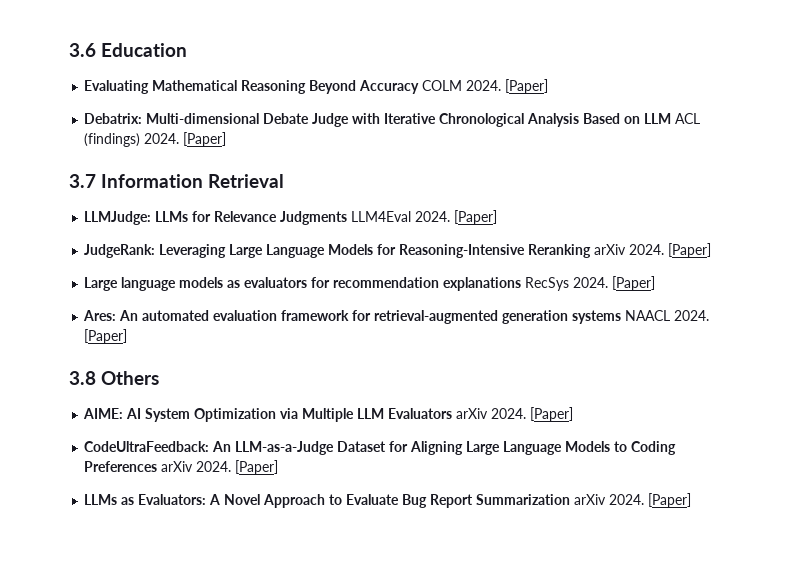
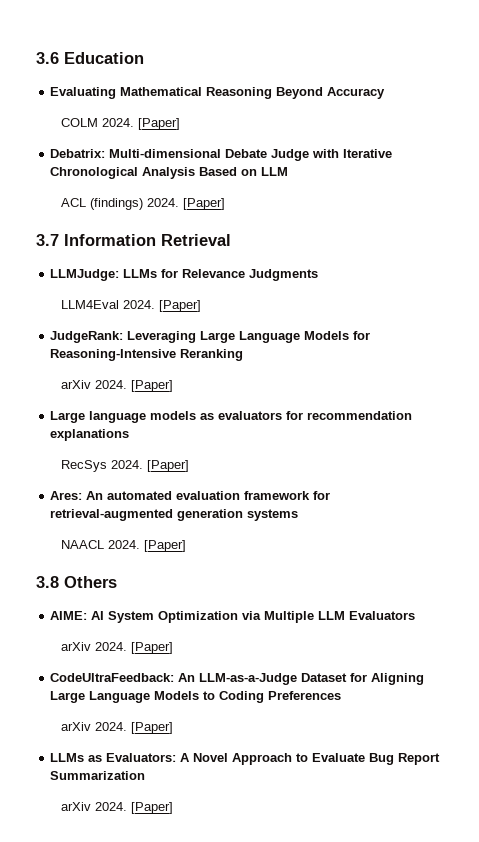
(420, 87) none -> (386, 93) //
(672, 118) none -> (289, 171) //
(348, 218) none -> (319, 275) //
(592, 251) none -> (244, 355) //
(522, 284) none -> (130, 435) //
(622, 317) none -> (299, 515) //
(453, 413) none -> (416, 615) //
(158, 466) none -> (342, 695) //
(571, 499) none -> (146, 775) //

